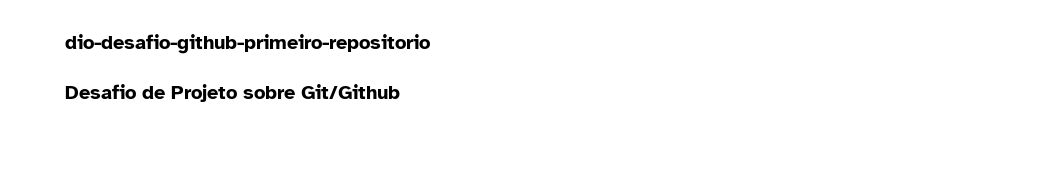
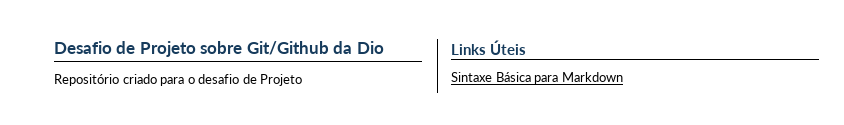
[65,34,430,54] dio-desafio-github-primeiro-repositorio // -> (54, 47) none
(400, 91) none -> [333,41,384,54] [54,74,303,86] [451,40,527,55] [451,72,623,84] da Dio // Repositório criado para o desafio de Projeto // Links Úteis // Sintaxe Básica para Markdown

